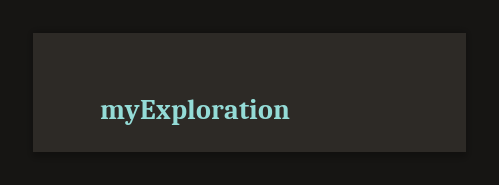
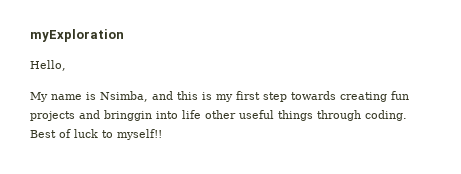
(290, 112) none -> [30,60,66,71] [30,91,409,102] [30,110,407,121] [30,129,162,140] // Hello, // My name is Nsimba, and this is my first step towards creating fun projects and bringgin into life other useful things through coding. Best of luck to myself!!

